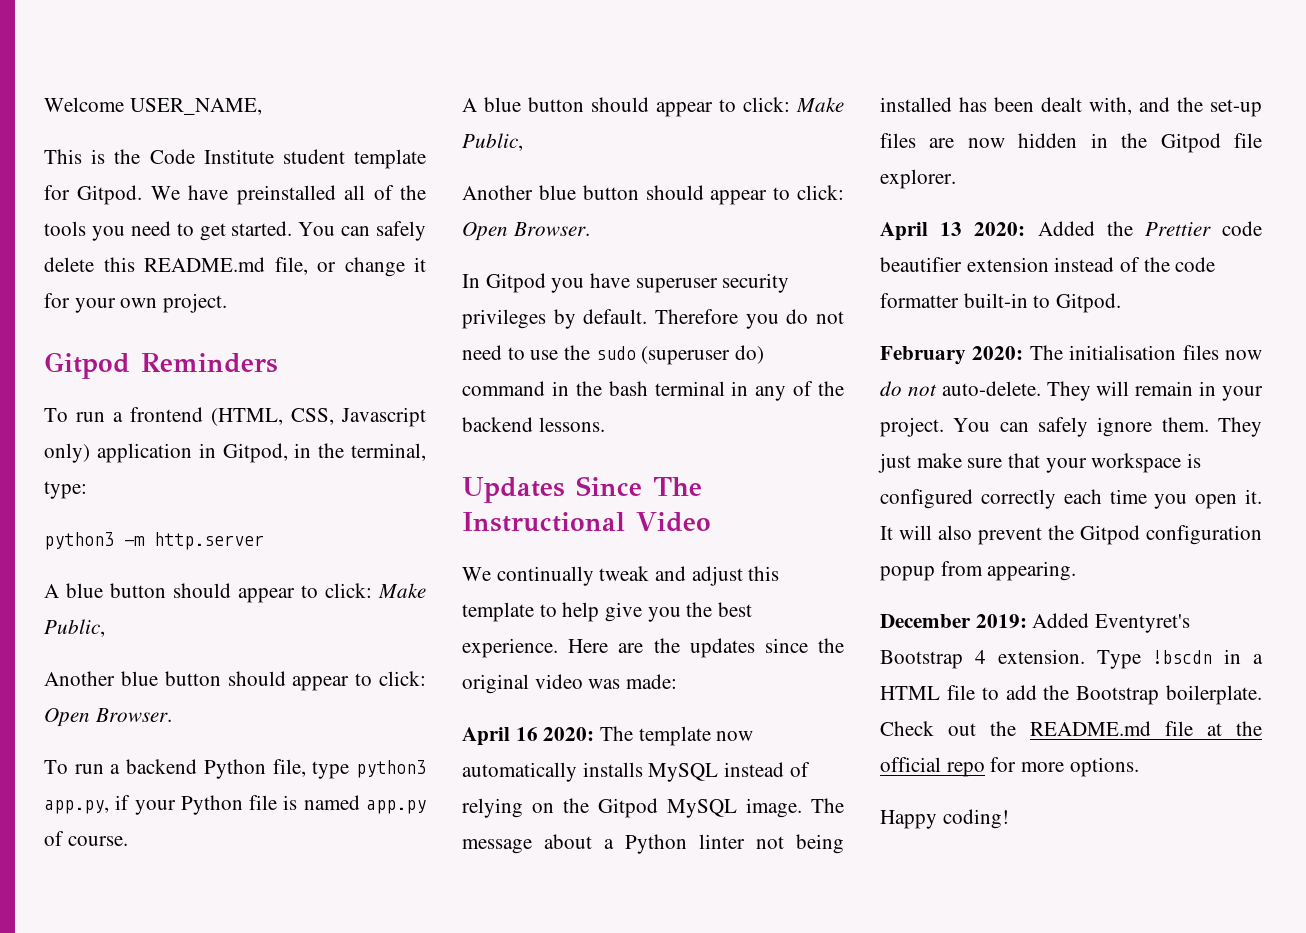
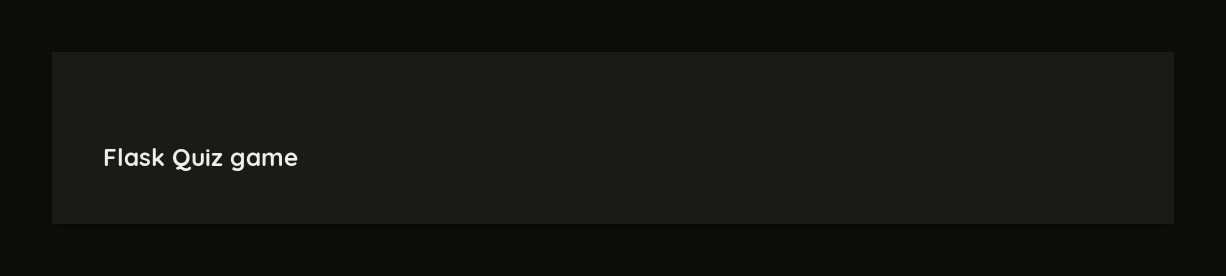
[44,97,262,115] [44,149,426,169] [44,185,426,205] [44,221,426,241] [44,257,426,277] [44,293,228,313] [44,352,278,379] [44,407,426,427] [44,443,426,463] [44,481,87,499] [44,532,264,550] [44,583,426,603] [44,619,105,637] [44,671,426,691] [44,707,172,727] [44,759,426,779] [44,795,426,815] [44,831,128,846] [462,97,844,117] [462,133,523,151] [462,185,844,205] [462,221,590,241] [462,273,790,293] [462,309,844,329] [462,345,765,365] [462,381,844,401] [462,417,605,432] [462,476,702,503] [462,512,711,532] [462,566,780,586] [462,602,753,622] [462,638,844,658] [462,674,678,694] [462,726,754,746] [462,762,810,782] [462,798,844,818] [462,834,844,854] [880,97,1262,117] [880,133,1262,153] [880,169,956,189] [880,221,1262,241] [880,257,1216,272] [880,293,1122,313] [880,345,1262,365] [880,381,1263,401] [880,417,1262,437] [878,453,1202,473] [880,489,1262,509] [880,525,1262,545] [880,561,1077,581] [880,613,1191,633] [880,649,1263,669] [880,685,1262,705] [880,721,1262,736] [880,757,1139,777] [880,809,1009,829] Welcome USER_NAME, // This is the Code Institute student template for Gitpod. We have preinstalled all of the tools you need to get started. You can safely delete this README.md file, or change it for your own project. // Gitpod Reminders // To run a frontend (HTML, CSS, Javascript only) application in Gitpod, in the terminal, type: // python3 -m http.server // A blue button should appear to click: Make Public, // Another blue button should appear to click: Open Browser. // To run a backend Python file, type python3 app.py, if your Python file is named app.py of course. // A blue button should appear to click: Make Public, // Another blue button should appear to click: Open Browser. // In Gitpod you have superuser security privileges by default. Therefore you do not need to use the sudo (superuser do) command in the bash terminal in any of the backend lessons. // Updates Since The Instructional Video // We continually tweak and adjust this template to help give you the best experience. Here are the updates since the original video was made: // April 16 2020: The template now automatically installs MySQL instead of relying on the Gitpod MySQL image. The message about a Python linter not being installed has been dealt with, and the set-up files are now hidden in the Gitpod file explorer. // April 13 2020: Added the Prettier code beautifier extension instead of the code formatter built-in to Gitpod. // February 2020: The initialisation files now do not auto-delete. They will remain in your project. You can safely ignore them. They just make sure that your workspace is configured correctly each time you open it. It will also prevent the Gitpod configuration popup from appearing. // December 2019: Added Eventyret's Bootstrap 4 extension. Type !bscdn in a HTML file to add the Bootstrap boilerplate. Check out the README.md file at the official repo for more options. // Happy coding! -> [103,148,298,171] Flask Quiz game

